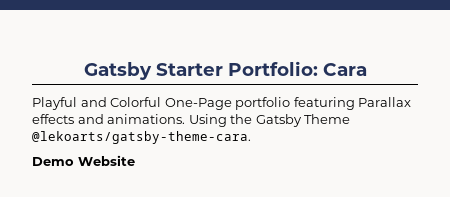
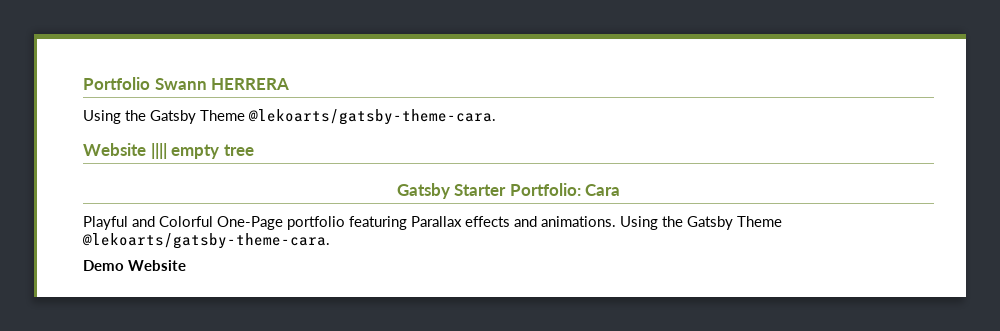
(83, 71) none -> [83,77,290,90] [83,109,496,125] [83,143,254,159] Portfolio Swann HERRERA // Using the Gatsby Theme @lekoarts/gatsby-theme-cara. // Website |||| empty tree //

